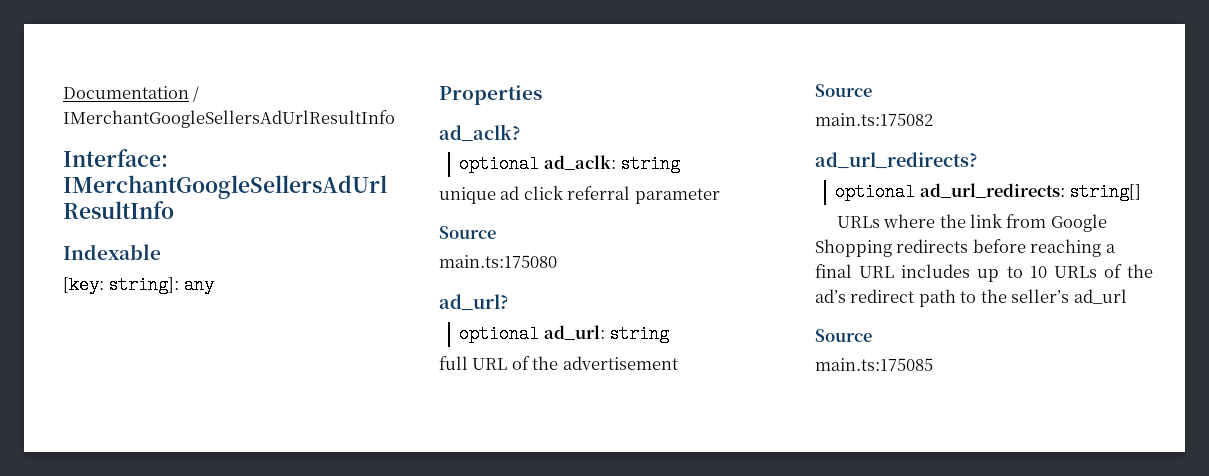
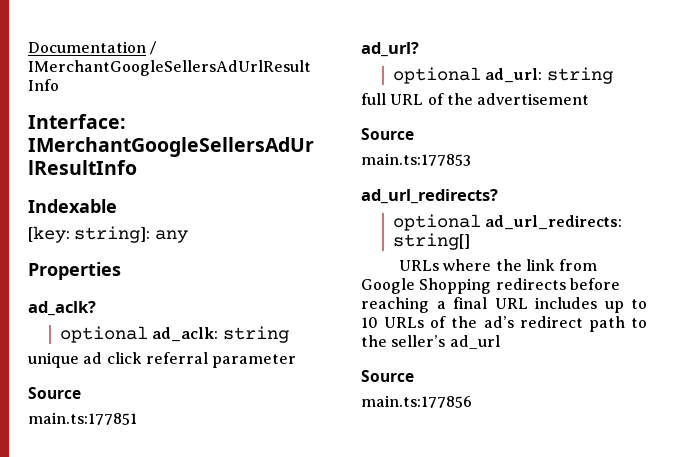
[439,255,557,268] main.ts:175080 -> [28,412,137,425] main.ts:177851
[815,113,933,126] main.ts:175082 -> [361,153,471,166] main.ts:177853
[815,358,933,371] main.ts:175085 -> [361,395,472,408] main.ts:177856

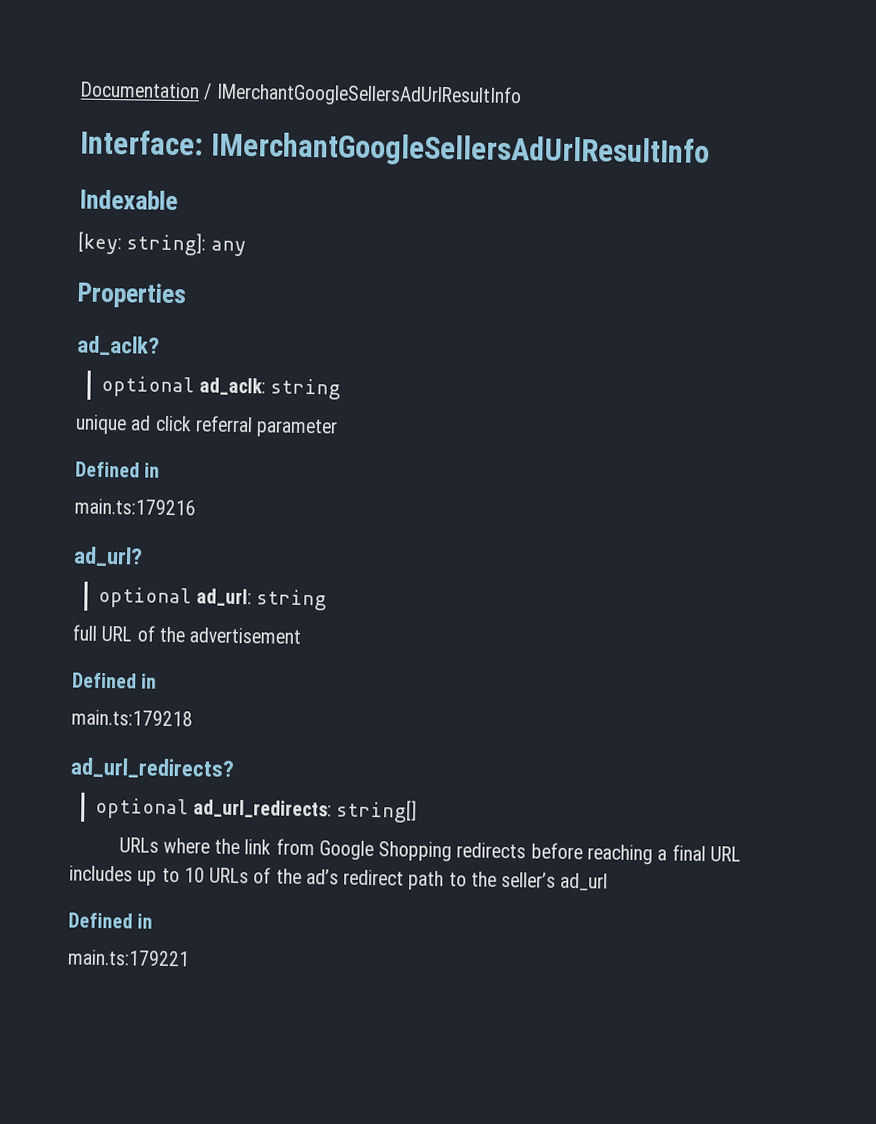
[28,387,81,399] [28,412,137,425] Source // main.ts:177851 -> [75,461,161,478] [74,498,196,516] Defined in // main.ts:179216
[361,128,414,140] [361,153,471,166] Source // main.ts:177853 -> [72,672,158,689] [71,709,193,727] Defined in // main.ts:179218
[361,370,414,382] [361,395,472,408] Source // main.ts:177856 -> [68,912,154,929] [67,949,190,967] Defined in // main.ts:179221

